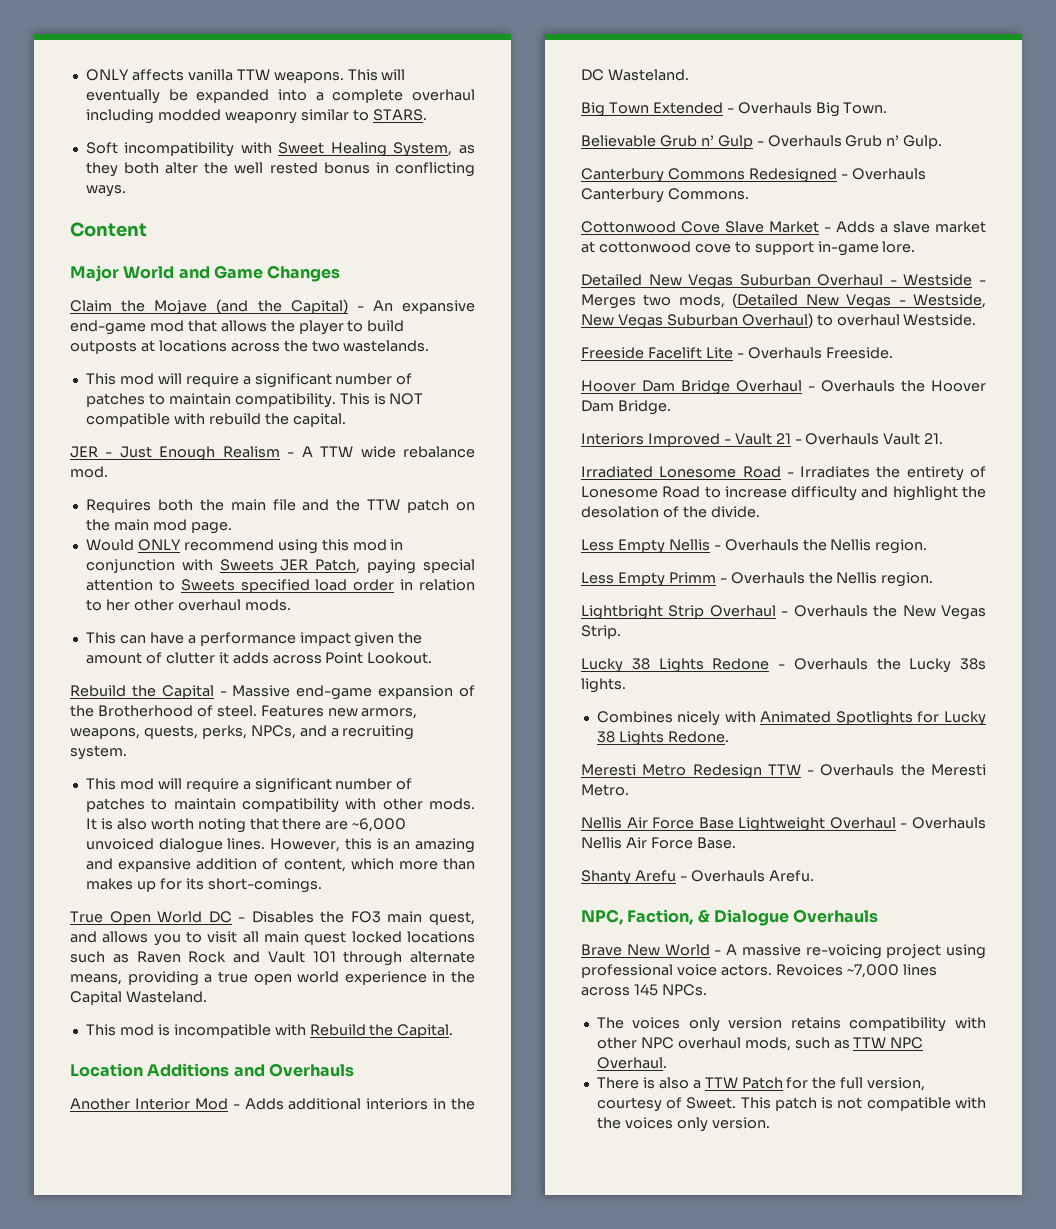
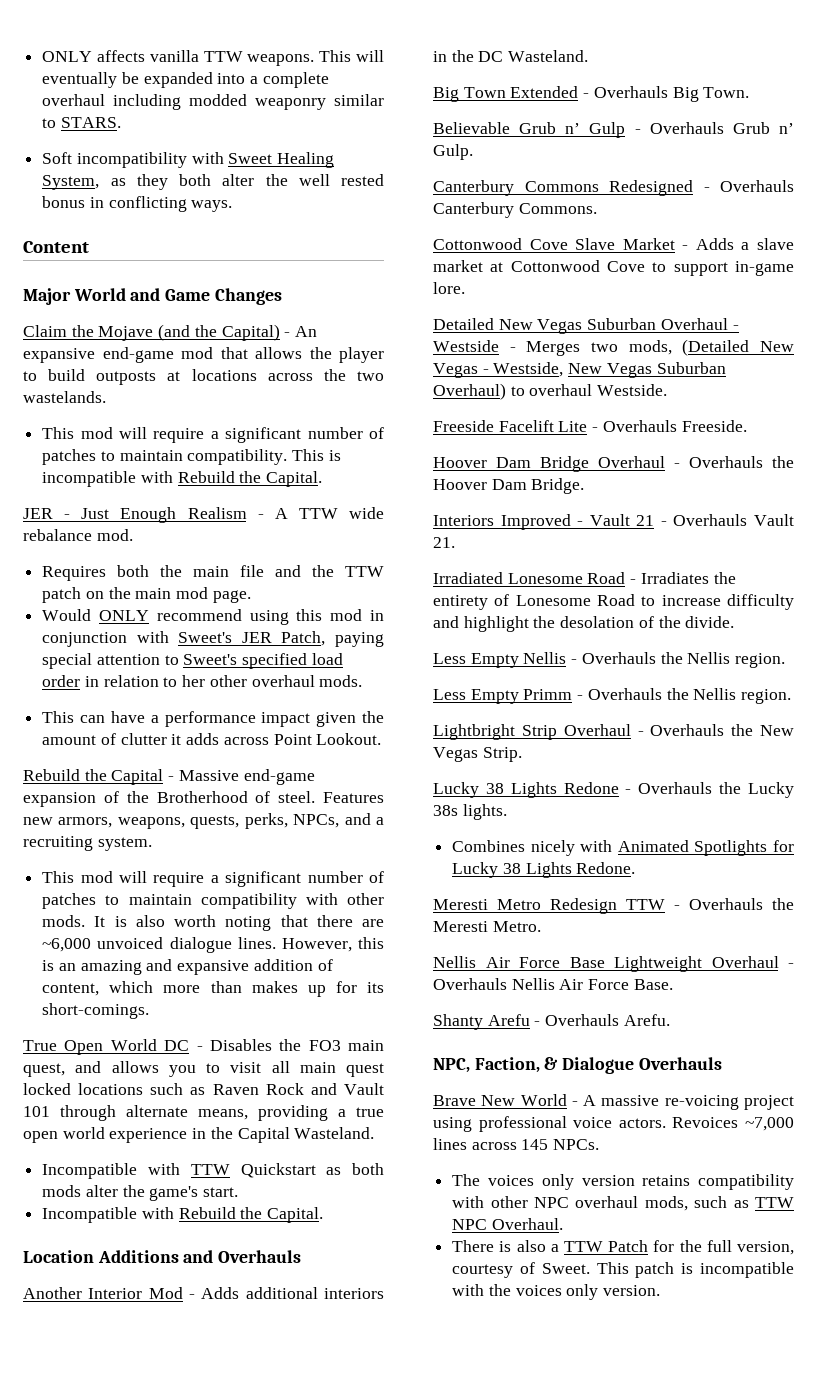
[389,393,424,405] [85,413,346,427] NOT compatible with rebuild the capital. -> [42,471,323,487] incompatible with Rebuild the Capital.
[219,559,274,571] Sweets -> [178,632,233,643] Sweet's
[180,579,235,591] Sweets -> [183,654,238,665] Sweet's
[85,1024,271,1038] This mod is incompatible -> [42,1163,384,1179] [42,1185,239,1201] [42,1207,138,1223] Incompatible with TTW Quickstart as both mods alter the game's start. // Incompatible
[598,241,731,253] cottonwood cove -> [510,260,645,272] Cottonwood Cove
[837,1097,951,1111] not compatible -> [700,1262,794,1278] incompatible

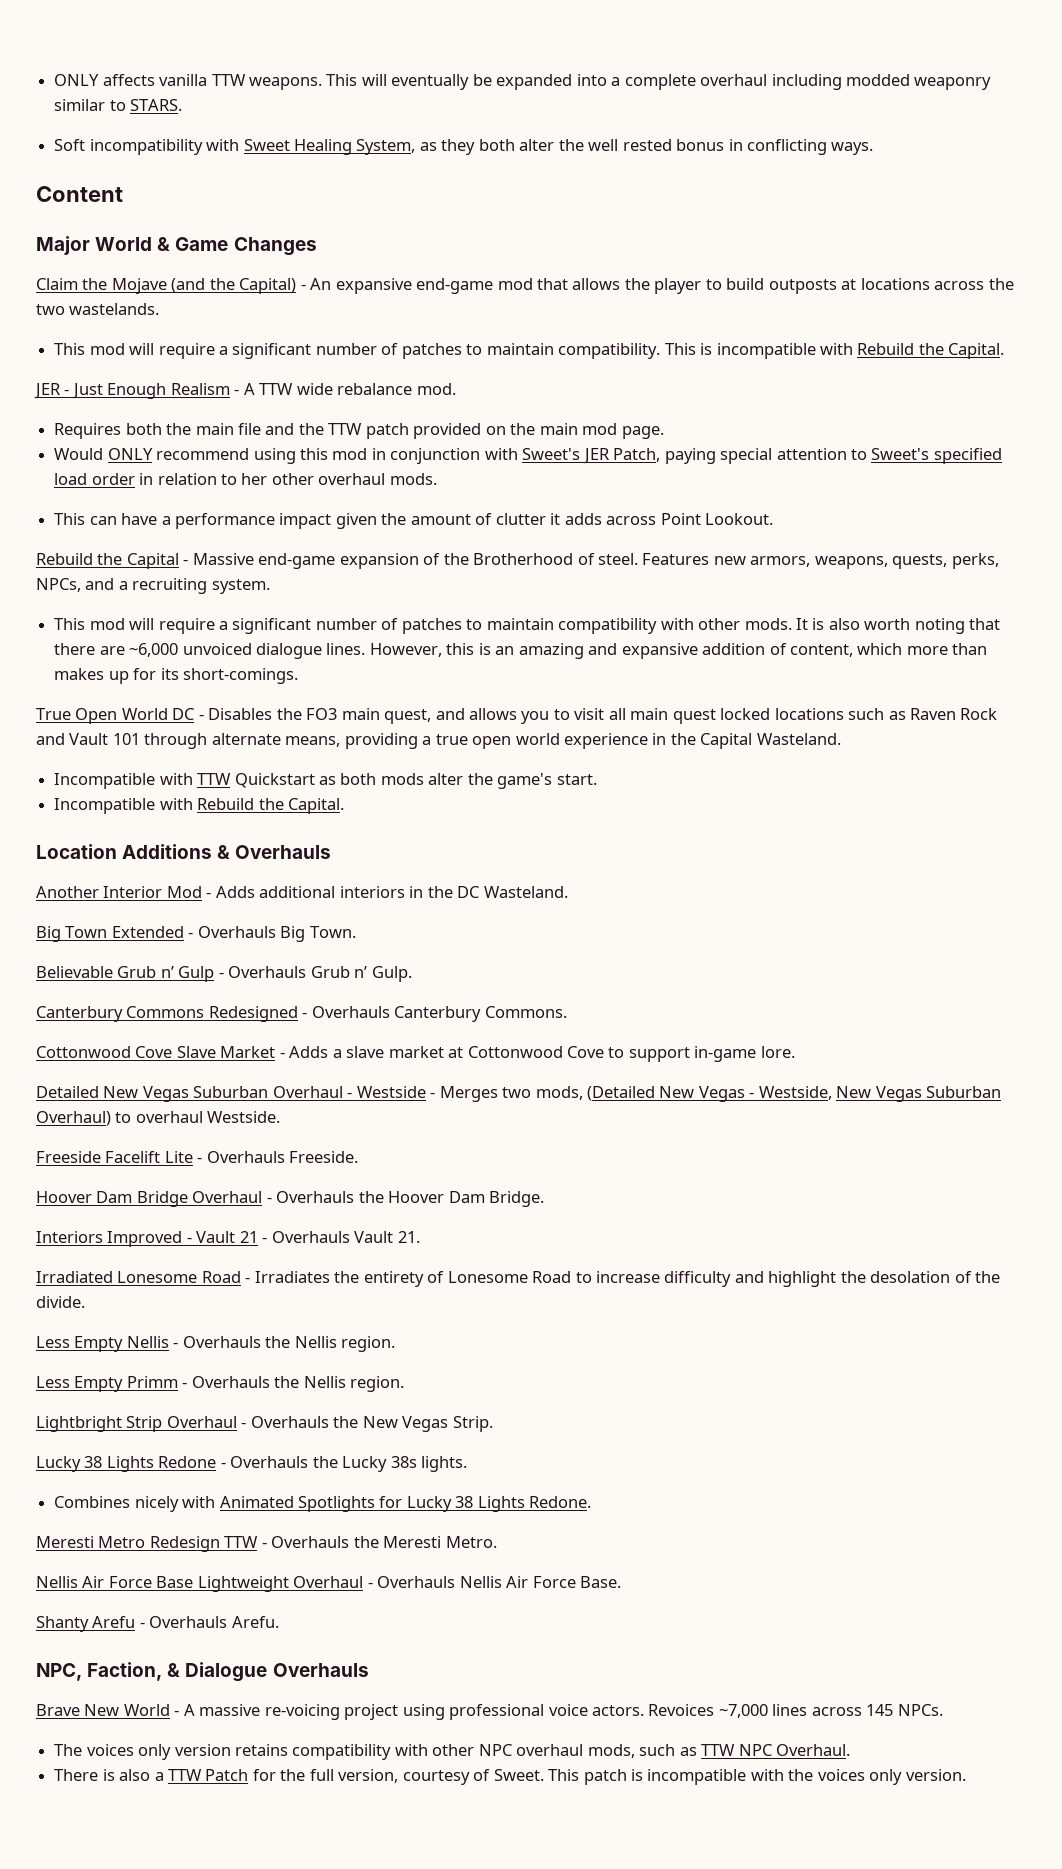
[130,288,161,301] and -> [157,237,171,251] &
(82, 595) none -> [413,423,482,439] provided
[183,1250,214,1263] and -> [217,845,231,859] &

